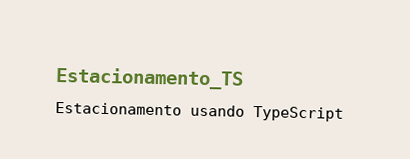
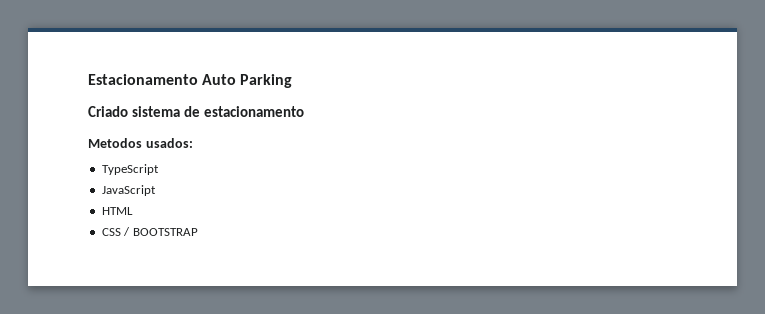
[55,66,244,90] [55,101,344,122] Estacionamento_TS // Estacionamento usando TypeScript -> [88,74,293,88] [88,106,304,117] [88,138,193,148] [101,164,159,175] [101,185,156,196] [101,207,133,215] [101,227,198,236] Estacionamento Auto Parking // Criado sistema de estacionamento // Metodos usados: // TypeScript // JavaScript // HTML // CSS / BOOTSTRAP

